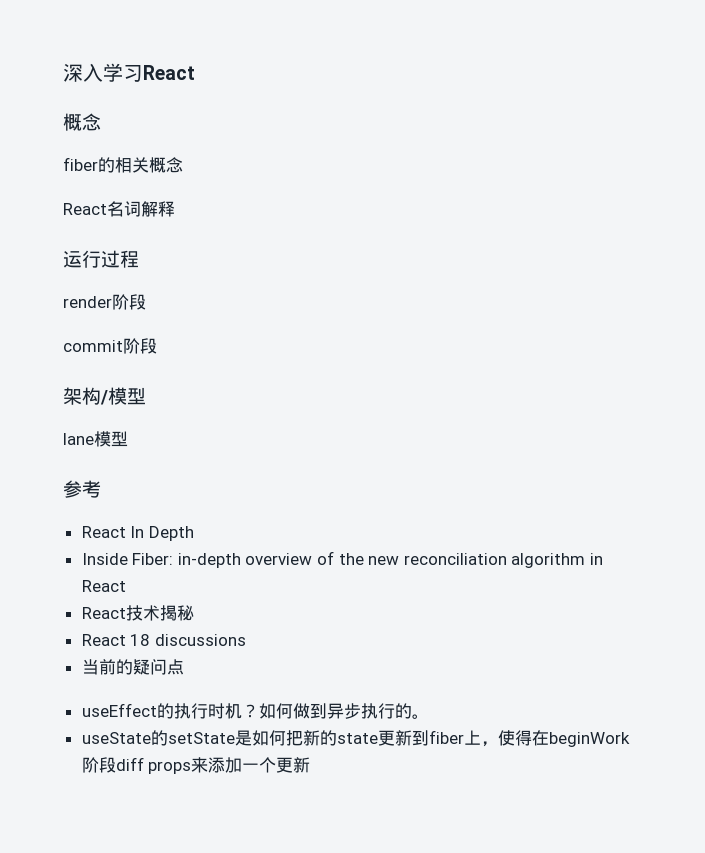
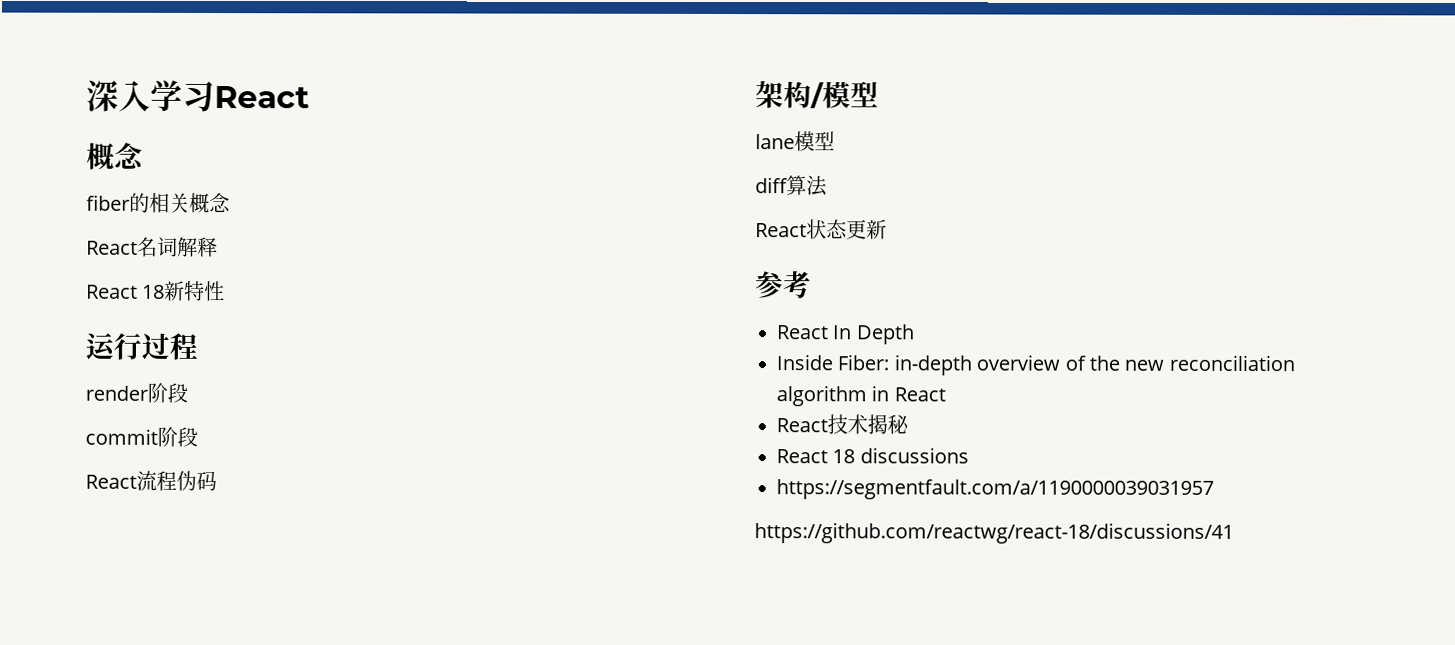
(175, 209) none -> [86,280,226,302] // React 18新特性
(157, 346) none -> [85,470,217,492] // React流程伪码
(128, 439) none -> [755,175,828,197] [755,219,887,240] // diff算法 // React状态更新
[81,659,184,675] [81,703,429,719] [81,730,630,747] [81,757,311,774] 当前的疑问点 // useEffect的执行时机？如何做到异步执行的。 // useState的setState是如何把新的state更新到fiber上，使得在beginWork阶段diff props来添加一个更新 -> [776,479,1214,500] [754,522,1234,544] https://segmentfault.com/a/1190000039031957 // https://github.com/reactwg/react-18/discussions/41

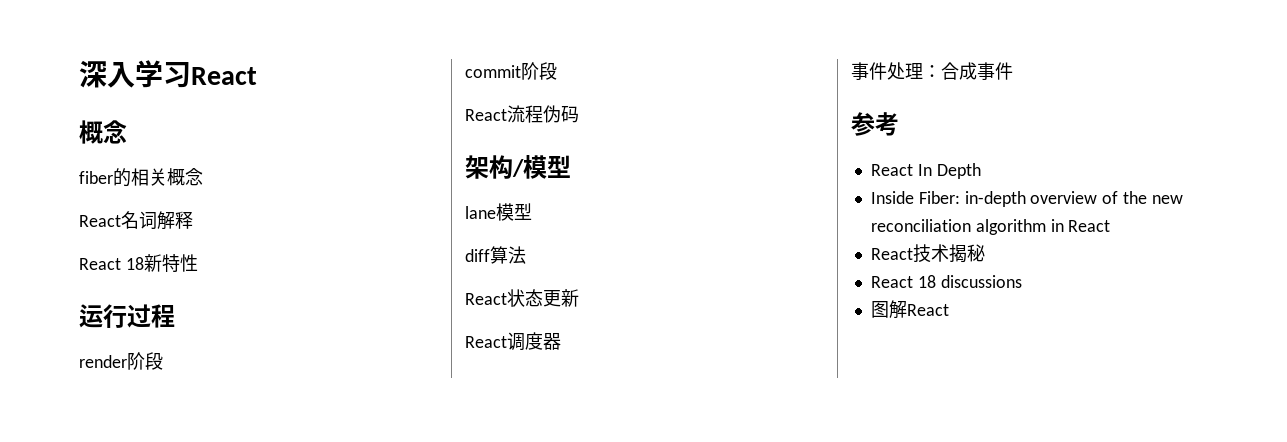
(887, 229) none -> [465,332,561,351] [851,62,1013,80] // React调度器 // 事件处理：合成事件
[776,479,1214,500] [754,522,1234,544] https://segmentfault.com/a/1190000039031957 // https://github.com/reactwg/react-18/discussions/41 -> [870,300,949,319] 图解React

